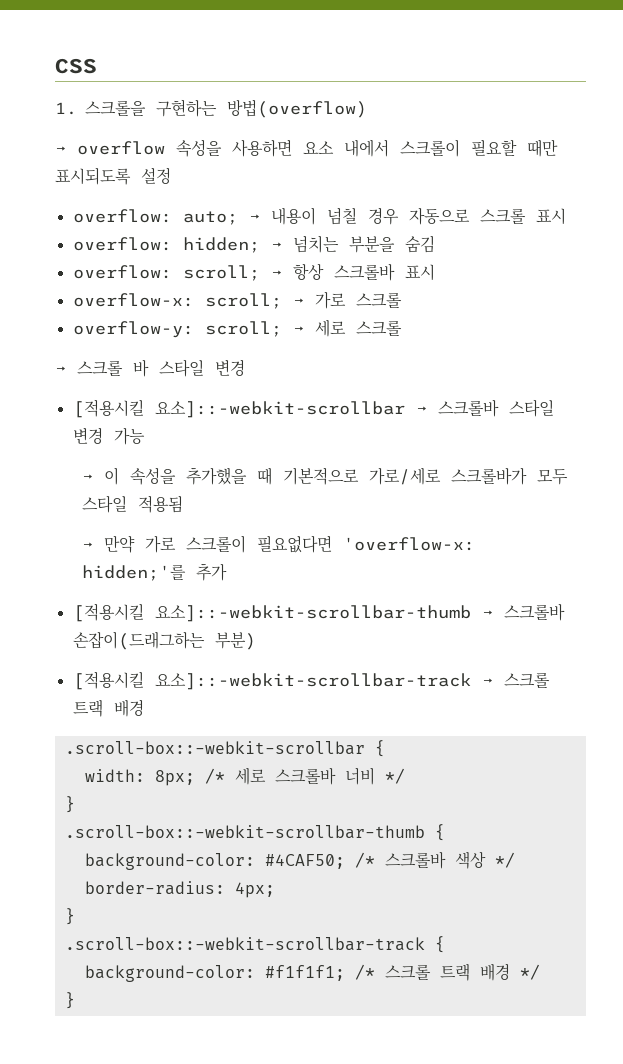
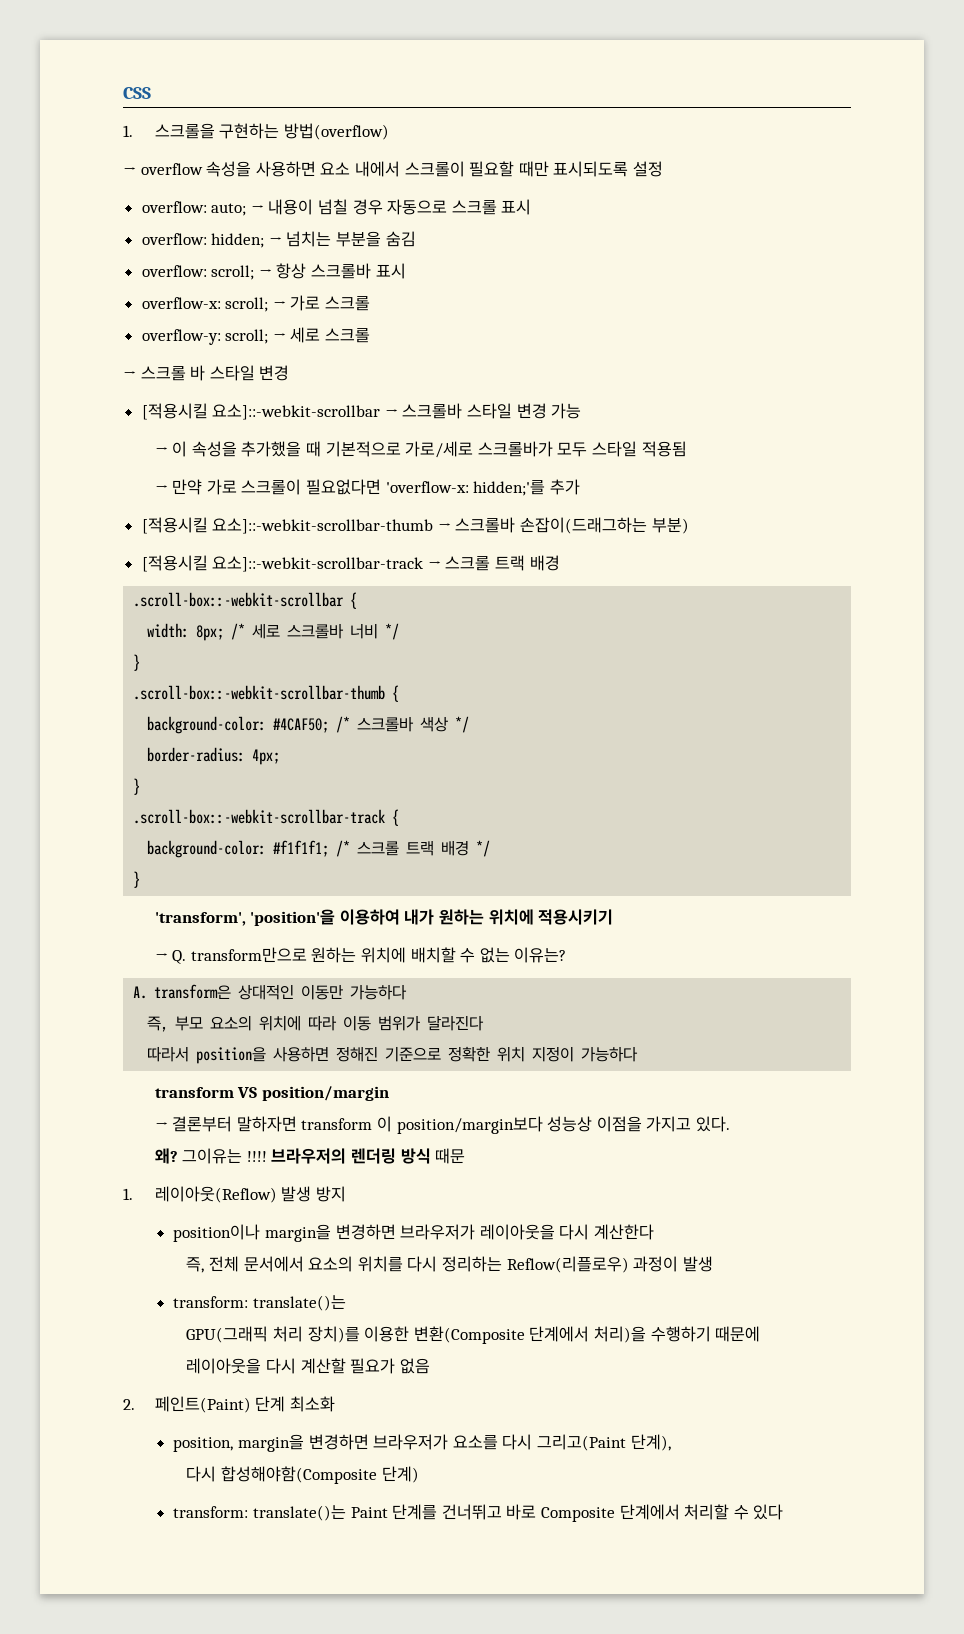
(75, 1000) none -> [154,909,614,926] [154,947,567,964] [133,984,408,1000] [147,1015,485,1032] [147,1046,639,1064] [154,1086,389,1101] [154,1116,731,1134] [154,1148,466,1164] [123,1186,346,1203] [173,1224,654,1242] [186,1256,713,1273] [173,1295,347,1311] [186,1326,761,1344] [186,1358,430,1374] [123,1396,335,1413] [173,1434,671,1452] [186,1466,419,1484] [173,1504,784,1522] // 'transform', 'position'을 이용하여 내가 원하는 위치에 적용시키기 // → Q. transform만으로 원하는 위치에 배치할 수 없는 이유는? // A. transform은 상대적인 이동만 가능하다 // 즉, 부모 요소의 위치에 따라 이동 범위가 달라진다 // 따라서 position을 사용하면 정해진 기준으로 정확한 위치 지정이 가능하다 // transform VS position/margin // → 결론부터 말하자면 transform 이 position/margin보다 성능상 이점을 가지고 있다. // 왜? 그이유는 !!!! 브라우저의 렌더링 방식 때문 // 1. 레이아웃(Reflow) 발생 방지 // position이나 margin을 변경하면 브라우저가 레이아웃을 다시 계산한다 // 즉, 전체 문서에서 요소의 위치를 다시 정리하는 Reflow(리플로우) 과정이 발생 // transform: translate()는 // GPU(그래픽 처리 장치)를 이용한 변환(Composite 단계에서 처리)을 수행하기 때문에 // 레이아웃을 다시 계산할 필요가 없음 // 2. 페인트(Paint) 단계 최소화 // position, margin을 변경하면 브라우저가 요소를 다시 그리고(Paint 단계), // 다시 합성해야함(Composite 단계) // transform: translate()는 Paint 단계를 건너뛰고 바로 Composite 단계에서 처리할 수 있다

